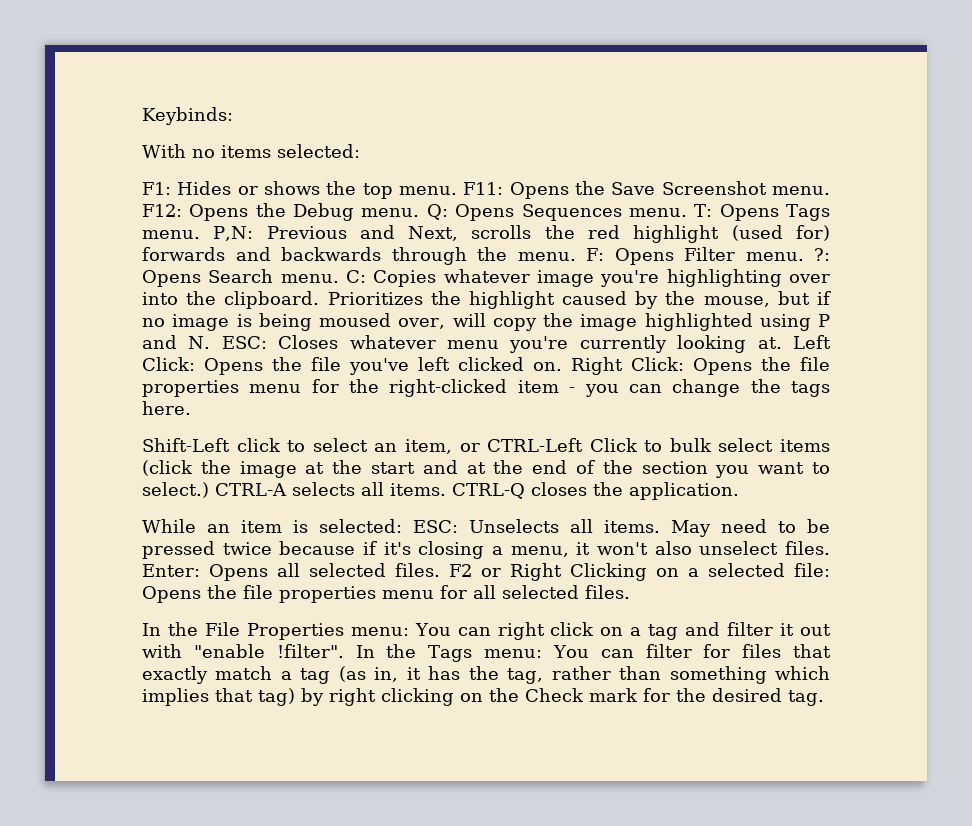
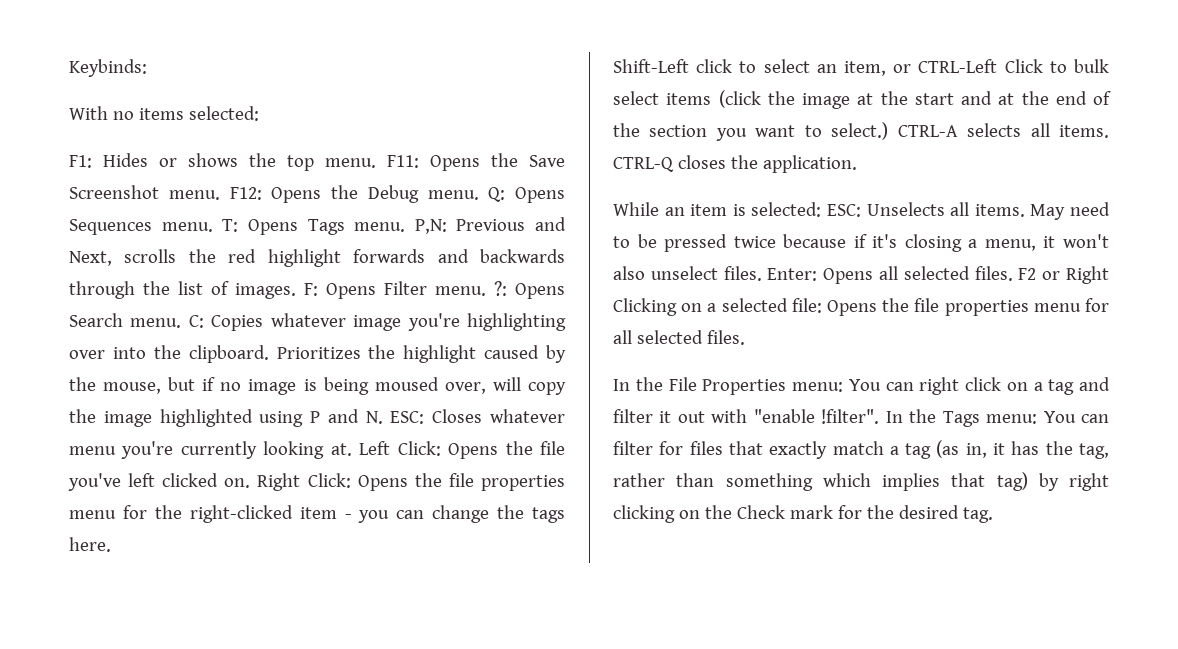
[731,225,830,241] (used for) -> (341, 258) none
[517,252,576,261] menu. -> [178,281,296,299] list of images.

